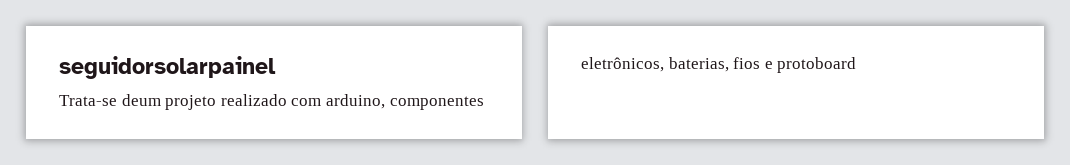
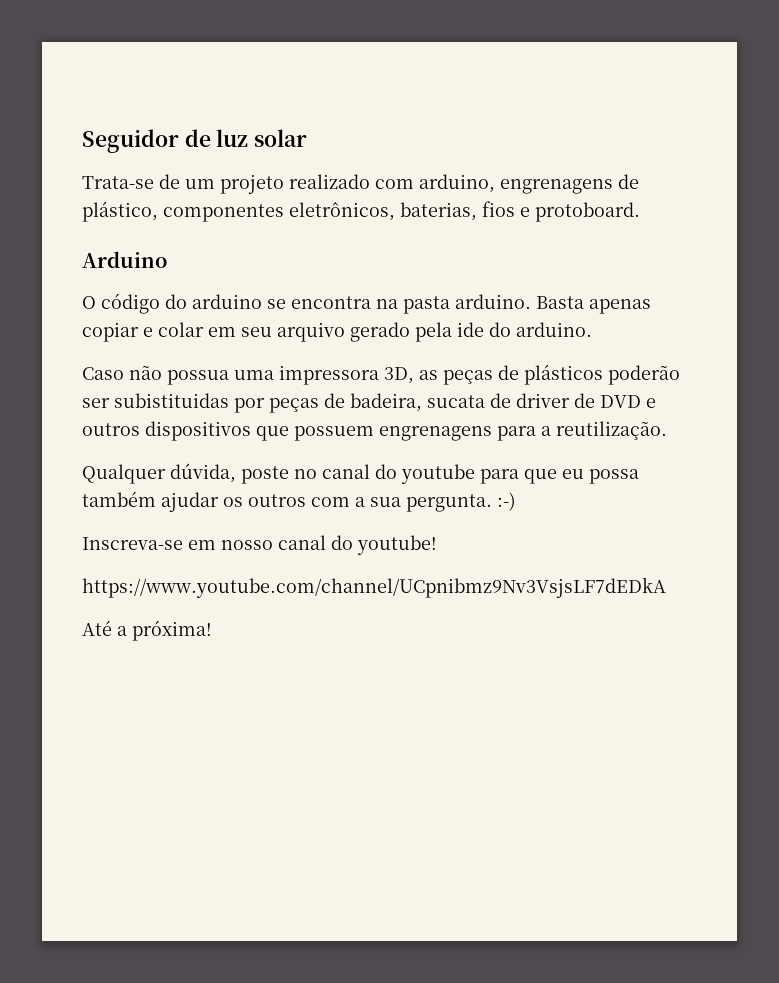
[59,56,276,79] seguidorsolarpainel -> [82,129,308,153] Seguidor de luz solar
[121,94,161,106] deum -> [159,174,215,189] de um
(385, 101) none -> [500,174,639,194] [82,201,158,222] engrenagens de plástico,
[777,57,857,73] protoboard -> [535,202,640,222] [82,251,167,268] [82,293,651,314] [82,322,592,342] [82,364,680,385] [82,393,656,413] [82,421,667,441] [82,463,639,484] [82,491,516,512] [82,535,437,555] [82,577,666,598] [82,620,212,641] protoboard. // Arduino // O código do arduino se encontra na pasta arduino. Basta apenas copiar e colar em seu arquivo gerado pela ide do arduino. // Caso não possua uma impressora 3D, as peças de plásticos poderão ser subistituidas por peças de badeira, sucata de driver de DVD e outros dispositivos que possuem engrenagens para a reutilização. // Qualquer dúvida, poste no canal do youtube para que eu possa também ajudar os outros com a sua pergunta. :-) // Inscreva-se em nosso canal do youtube! // https://www.youtube.com/channel/UCpnibmz9Nv3VsjsLF7dEDkA // Até a próxima!

